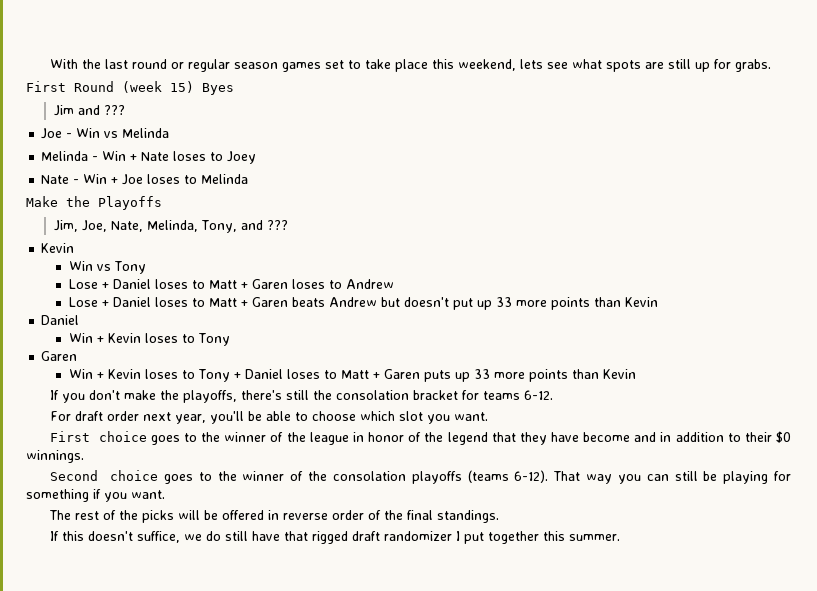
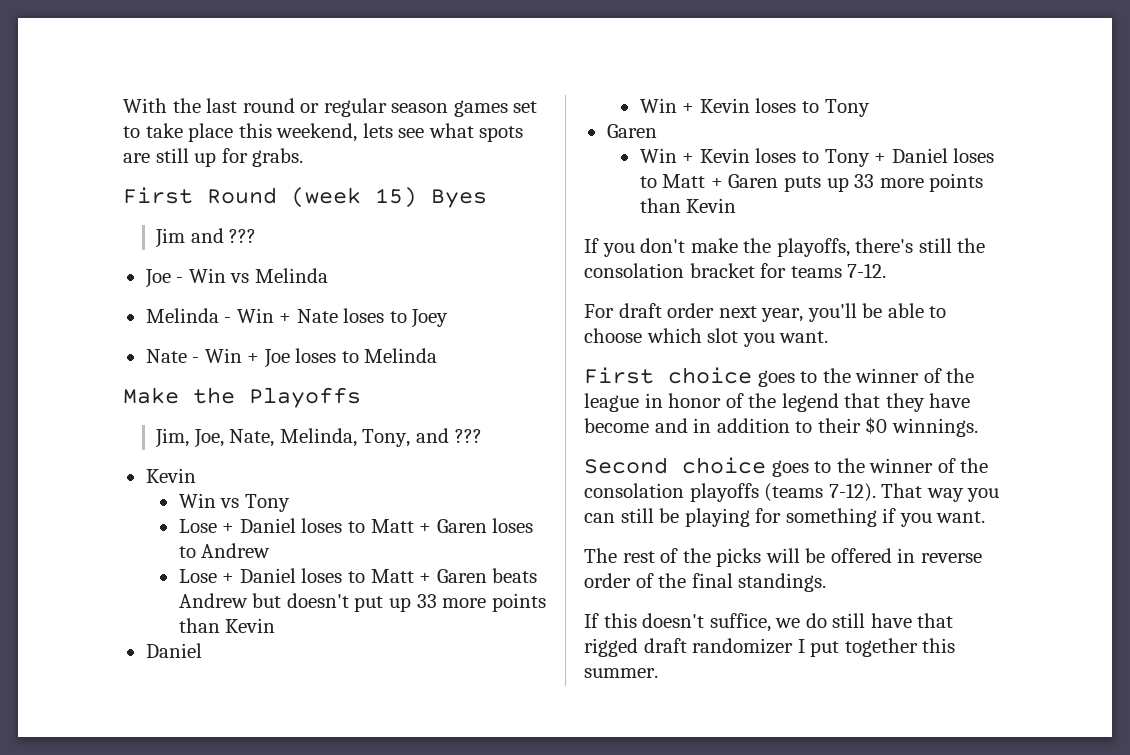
[524,390,554,400] 6-12. -> [847,263,887,278] 7-12.
[514,470,549,483] 6-12). -> [828,483,876,502] 7-12).

